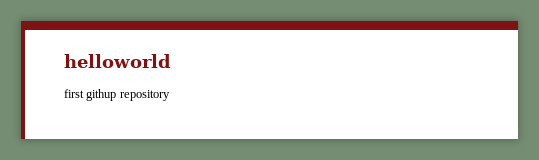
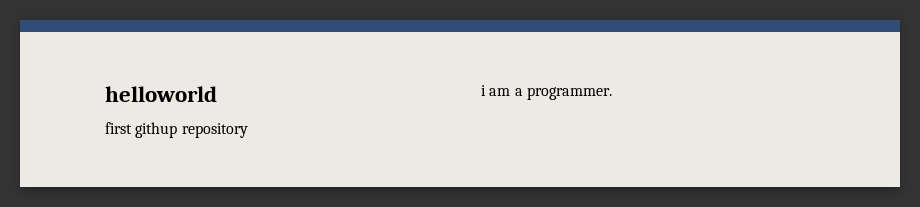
(170, 95) none -> [481,85,612,100] // i am a programmer.

